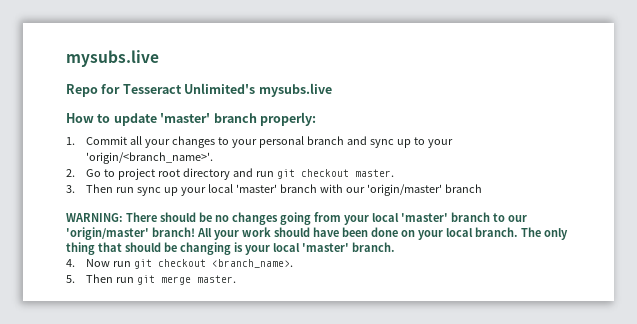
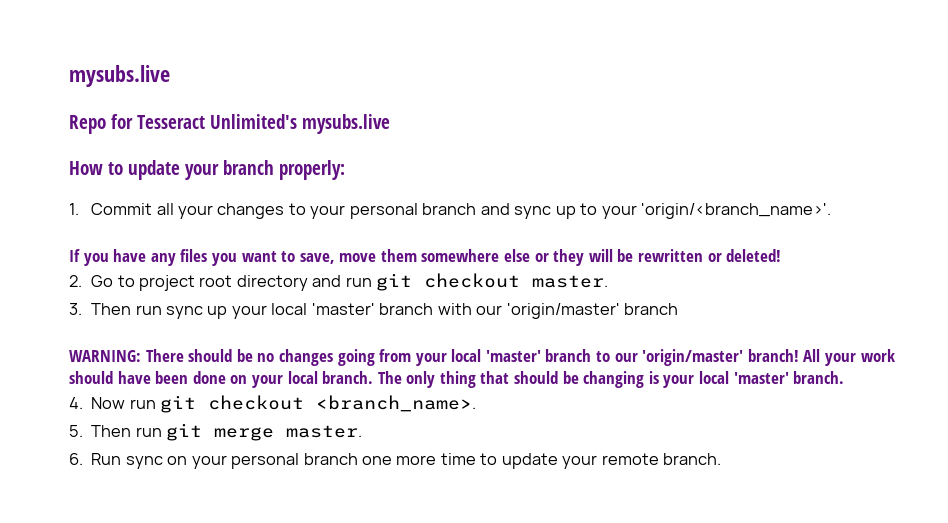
[160,113,211,123] 'master' -> [185,164,219,180] your
(214, 158) none -> [69,249,782,266] // If you have any files you want to save, move them somewhere else or they will be rewritten or deleted!
(237, 279) none -> [69,453,722,469] // 6. Run sync on your personal branch one more time to update your remote branch.

